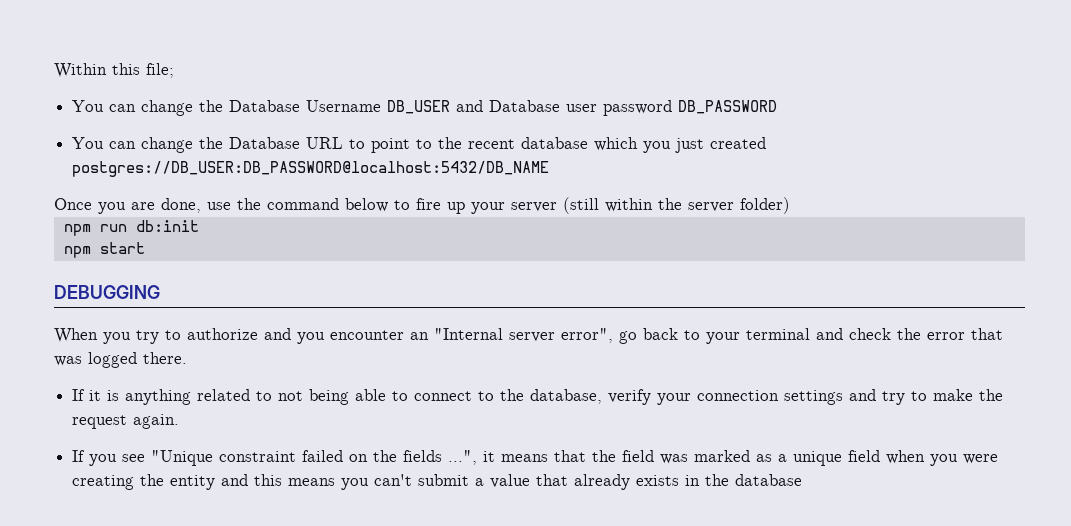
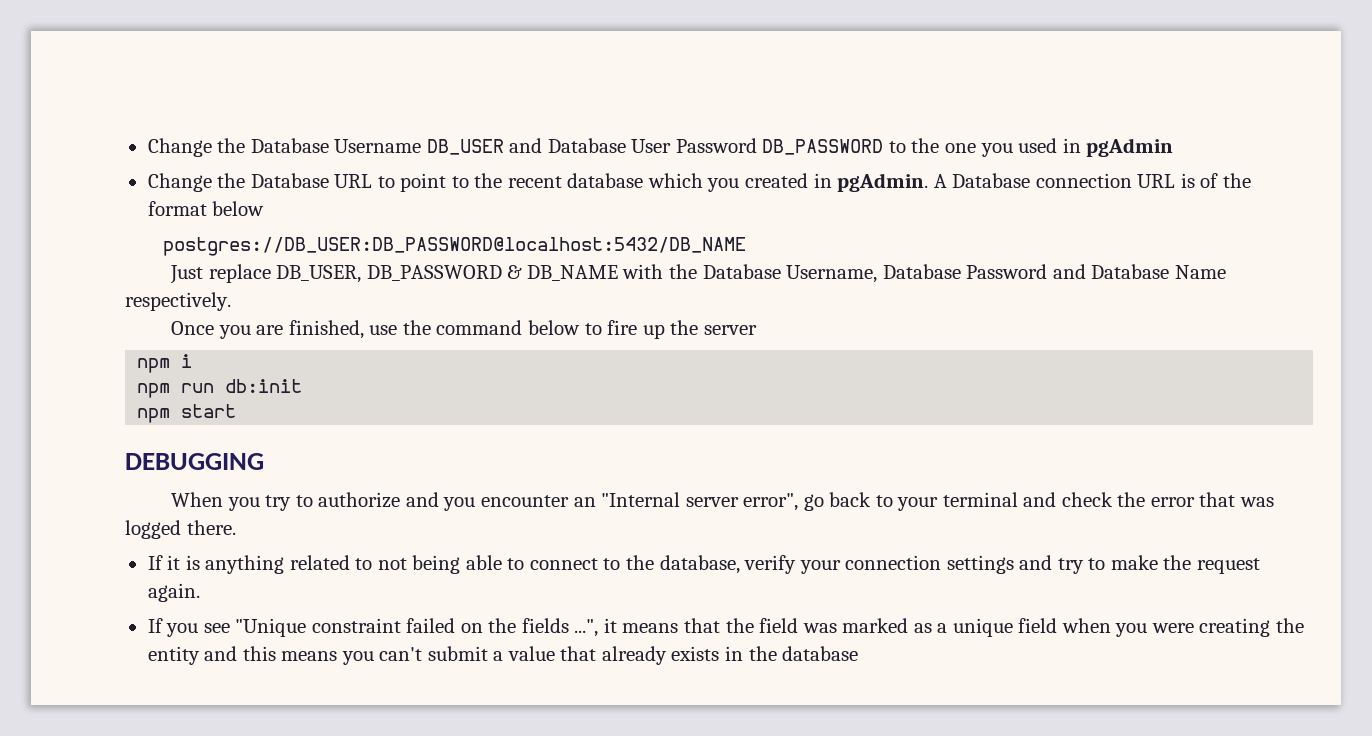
[54,63,174,78] [72,100,194,116] Within this file; // You can change -> [147,138,212,157] Change
[566,100,778,116] [72,137,194,153] user password DB_PASSWORD // You can change -> [631,138,1174,157] [147,173,212,192] User Password DB_PASSWORD to the one you used in pgAdmin // Change
[675,137,767,153] [72,161,550,177] just created postgres://DB_USER:DB_PASSWORD@localhost:5432/DB_NAME -> [744,173,1251,192] [147,201,265,216] [162,237,746,256] [170,264,1226,284] [125,292,231,311] created in pgAdmin. A Database connection URL is of the format below // postgres://DB_USER:DB_PASSWORD@localhost:5432/DB_NAME // Just replace DB_USER, DB_PASSWORD & DB_NAME with the Database Username, Database Password and Database Name respectively.
[161,198,201,213] done, -> [288,320,364,339] finished,
[471,197,653,214] your server (still within -> (665, 331) none
[740,197,790,214] folder) -> [137,354,193,373] // npm i

